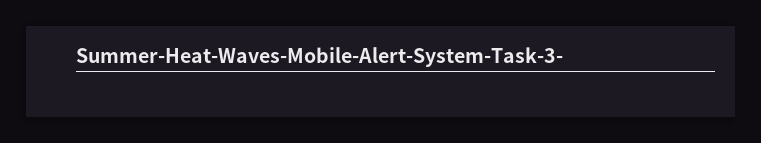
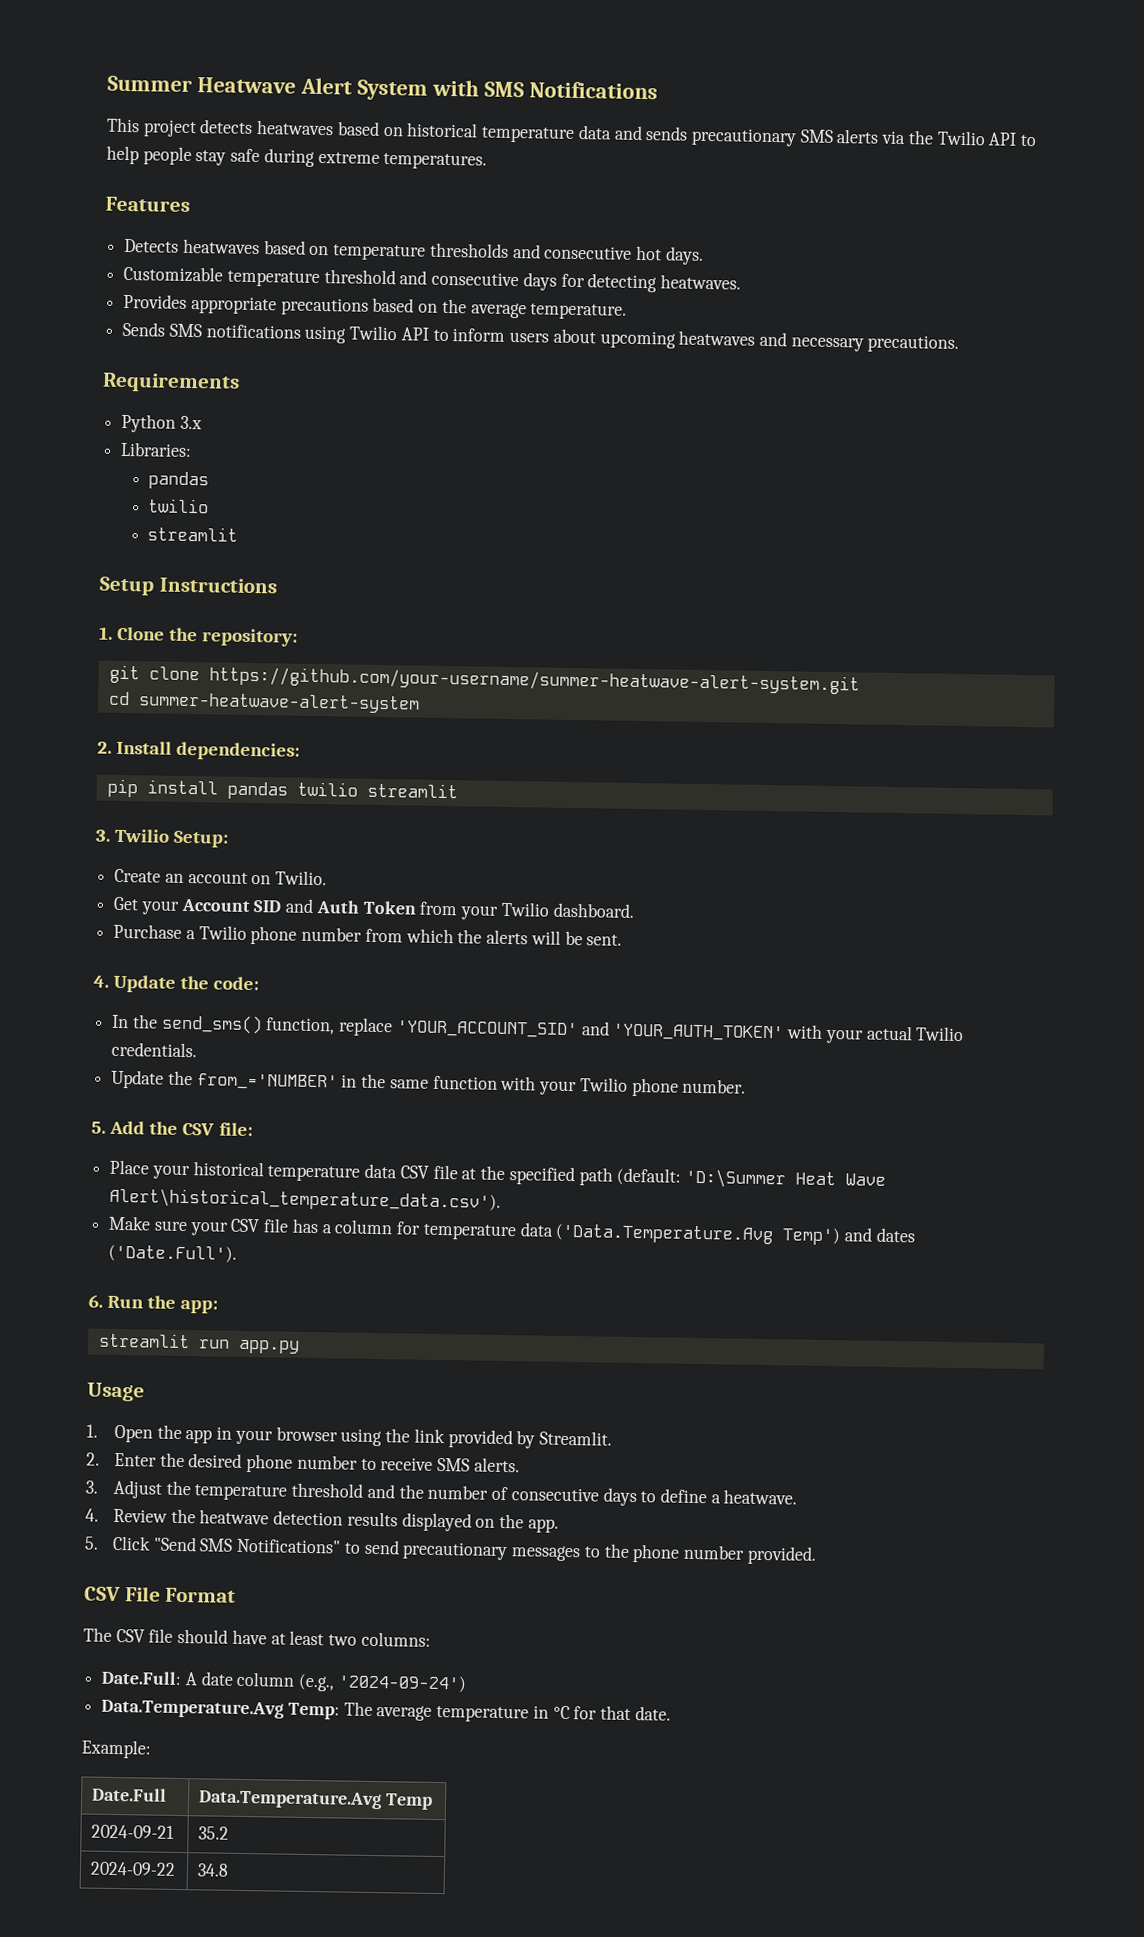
[76,47,563,67] Summer-Heat-Waves-Mobile-Alert-System-Task-3- -> [107,75,658,101] [106,117,1038,147] [106,145,488,170] [105,196,190,212] [124,238,704,265] [123,265,742,293] [123,293,628,320] [122,321,960,353] [102,372,240,393] [121,413,202,433] [120,441,193,458] [148,471,210,490] [148,498,210,514] [147,526,239,542] [99,576,278,596] [99,626,299,647] [108,664,860,695] [108,691,420,714] [97,740,301,761] [106,778,458,800] [95,828,230,848] [114,868,328,886] [113,896,635,920] [113,923,623,946] [93,974,260,993] [112,1014,965,1044] [111,1041,198,1058] [111,1069,747,1097] [91,1120,253,1137] [109,1159,886,1189] [109,1187,502,1212] [108,1215,916,1246] [108,1244,238,1263] [88,1294,219,1314] [98,1332,300,1354] [87,1382,145,1402] [86,1424,612,1449] [86,1452,520,1473] [85,1479,798,1507] [85,1508,559,1533] [84,1535,817,1565] [84,1586,237,1603] [83,1627,431,1647] [101,1670,466,1693] [101,1699,671,1723] [81,1739,151,1759] [92,1787,168,1802] [198,1790,433,1810] [91,1824,175,1839] [198,1826,230,1840] [90,1861,177,1876] [197,1863,230,1877] Summer Heatwave Alert System with SMS Notifications // This project detects heatwaves based on historical temperature data and sends precautionary SMS alerts via the Twilio API to help people stay safe during extreme temperatures. // Features // Detects heatwaves based on temperature thresholds and consecutive hot days. // Customizable temperature threshold and consecutive days for detecting heatwaves. // Provides appropriate precautions based on the average temperature. // Sends SMS notifications using Twilio API to inform users about upcoming heatwaves and necessary precautions. // Requirements // Python 3.x // Libraries: // pandas // twilio // streamlit // Setup Instructions // 1. Clone the repository: // git clone https://github.com/your-username/summer-heatwave-alert-system.git // cd summer-heatwave-alert-system // 2. Install dependencies: // pip install pandas twilio streamlit // 3. Twilio Setup: // Create an account on Twilio. // Get your Account SID and Auth Token from your Twilio dashboard. // Purchase a Twilio phone number from which the alerts will be sent. // 4. Update the code: // In the send_sms() function, replace 'YOUR_ACCOUNT_SID' and 'YOUR_AUTH_TOKEN' with your actual Twilio credentials. // Update the from_='NUMBER' in the same function with your Twilio phone number. // 5. Add the CSV file: // Place your historical temperature data CSV file at the specified path (default: 'D:\Summer Heat Wave Alert\historical_temperature_data.csv'). // Make sure your CSV file has a column for temperature data ('Data.Temperature.Avg Temp') and dates ('Date.Full'). // 6. Run the app: // streamlit run app.py // Usage // 1. Open the app in your browser using the link provided by Streamlit. // 2. Enter the desired phone number to receive SMS alerts. // 3. Adjust the temperature threshold and the number of consecutive days to define a heatwave. // 4. Review the heatwave detection results displayed on the app. // 5. Click "Send SMS Notifications" to send precautionary messages to the phone number provided. // CSV File Format // The CSV file should have at least two columns: // Date.Full: A date column (e.g., '2024-09-24') // Data.Temperature.Avg Temp: The average temperature in °C for that date. // Example: // Date.Full | Data.Temperature.Avg Temp // 2024-09-21 | 35.2 // 2024-09-22 | 34.8

